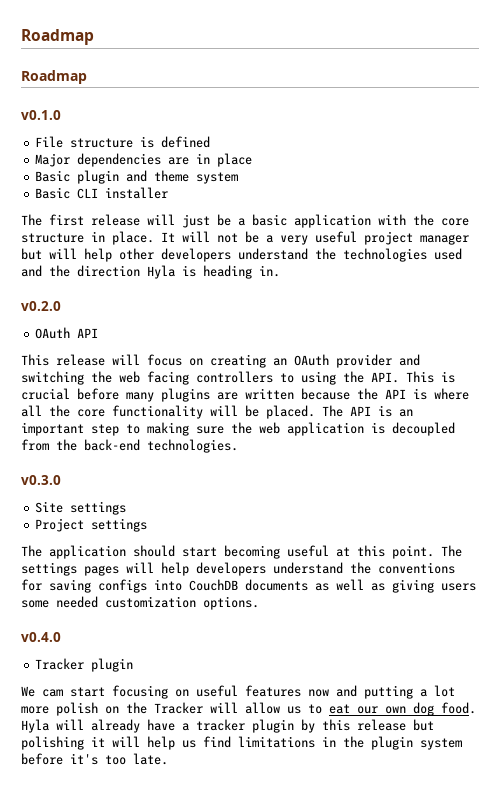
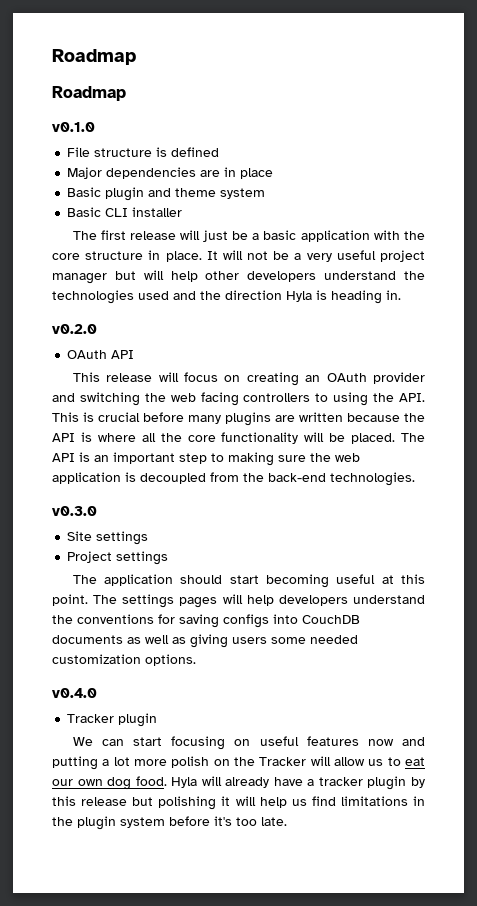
[42,689,63,697] cam -> [101,739,124,746] can

